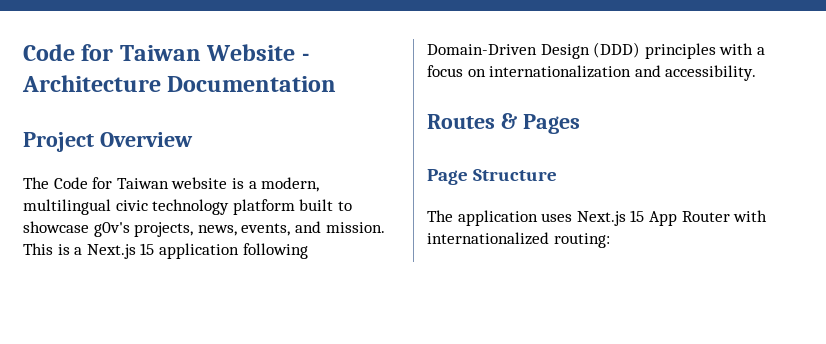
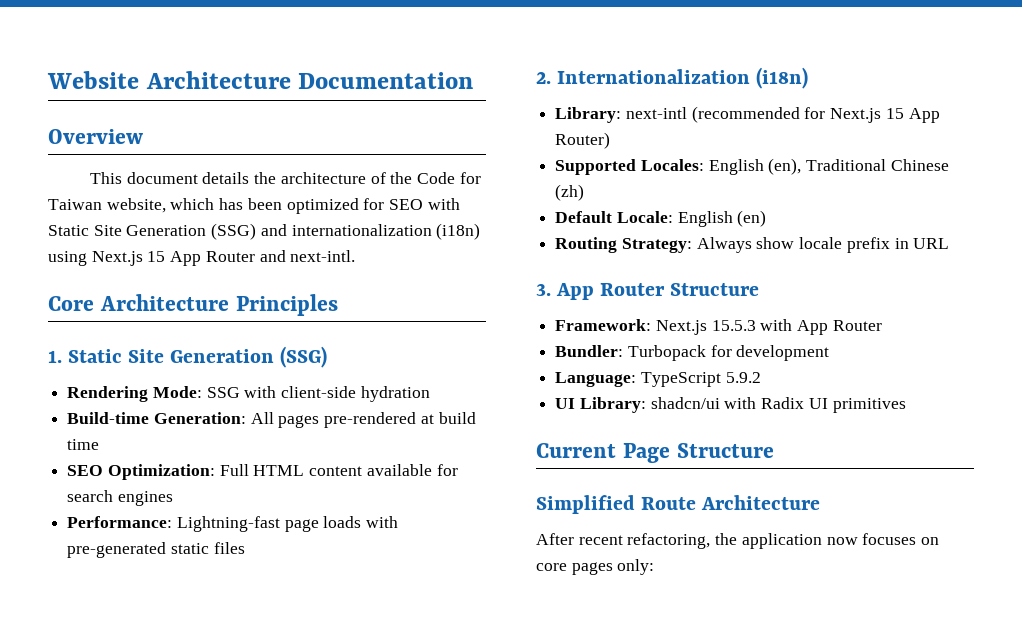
[23,44,309,61] [22,75,337,92] [23,132,193,152] [23,177,320,192] [23,199,352,215] [23,221,385,237] [23,243,308,259] [427,42,765,59] [427,65,757,81] [427,113,580,134] [427,169,558,185] [427,210,768,226] [427,232,610,248] Code for Taiwan Website - Architecture Documentation // Project Overview // The Code for Taiwan website is a modern, multilingual civic technology platform built to showcase g0v's projects, news, events, and mission. This is a Next.js 15 application following Domain-Driven Design (DDD) principles with a focus on internationalization and accessibility. // Routes & Pages // Page Structure // The application uses Next.js 15 App Router with internationalized routing: -> [47,71,474,89] [48,129,143,144] [89,172,481,184] [48,198,460,214] [48,223,481,240] [48,250,356,266] [48,294,338,316] [48,346,328,368] [67,386,430,402] [67,412,476,428] [67,439,100,450] [67,464,458,480] [67,490,173,506] [67,516,399,532] [67,542,245,558] [536,67,809,89] [555,106,940,123] [555,132,611,149] [555,158,949,175] [555,184,585,201] [555,210,767,227] [555,237,950,253] [536,283,760,300] [555,319,882,335] [555,345,830,361] [555,372,761,387] [555,397,906,413] [536,443,774,463] [536,495,821,514] [536,533,940,549] [536,559,655,575] Website Architecture Documentation // Overview // This document details the architecture of the Code for Taiwan website, which has been optimized for SEO with Static Site Generation (SSG) and internationalization (i18n) using Next.js 15 App Router and next-intl. // Core Architecture Principles // 1. Static Site Generation (SSG) // Rendering Mode: SSG with client-side hydration // Build-time Generation: All pages pre-rendered at build time // SEO Optimization: Full HTML content available for search engines // Performance: Lightning-fast page loads with pre-generated static files // 2. Internationalization (i18n) // Library: next-intl (recommended for Next.js 15 App Router) // Supported Locales: English (en), Traditional Chinese (zh) // Default Locale: English (en) // Routing Strategy: Always show locale prefix in URL // 3. App Router Structure // Framework: Next.js 15.5.3 with App Router // Bundler: Turbopack for development // Language: TypeScript 5.9.2 // UI Library: shadcn/ui with Radix UI primitives // Current Page Structure // Simplified Route Architecture // After recent refactoring, the application now focuses on core pages only:

